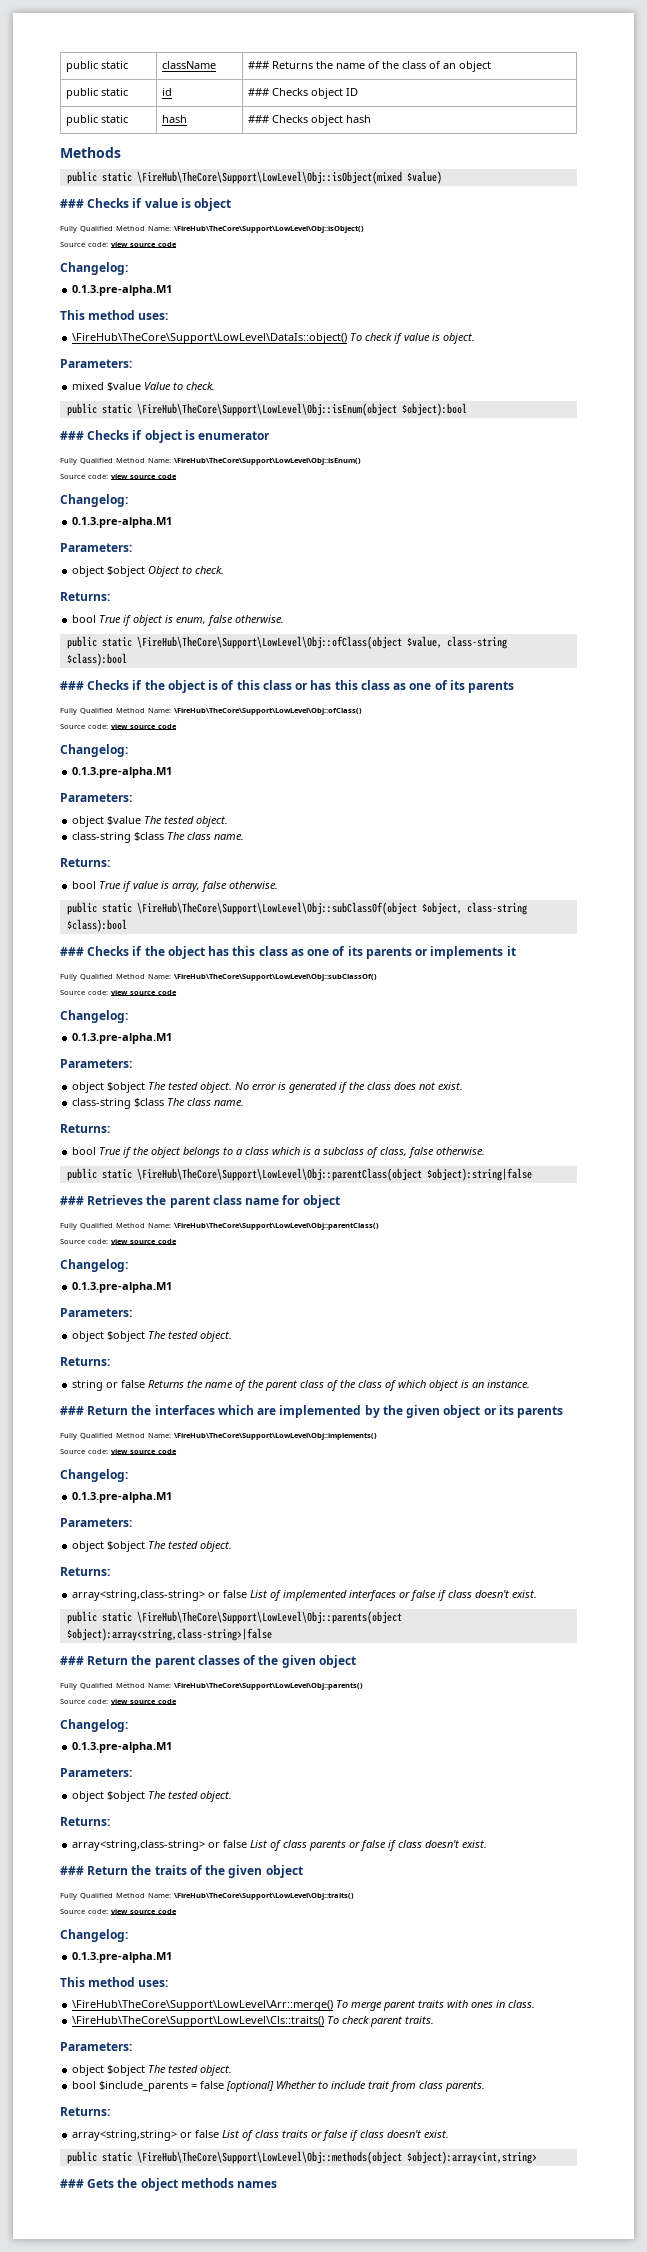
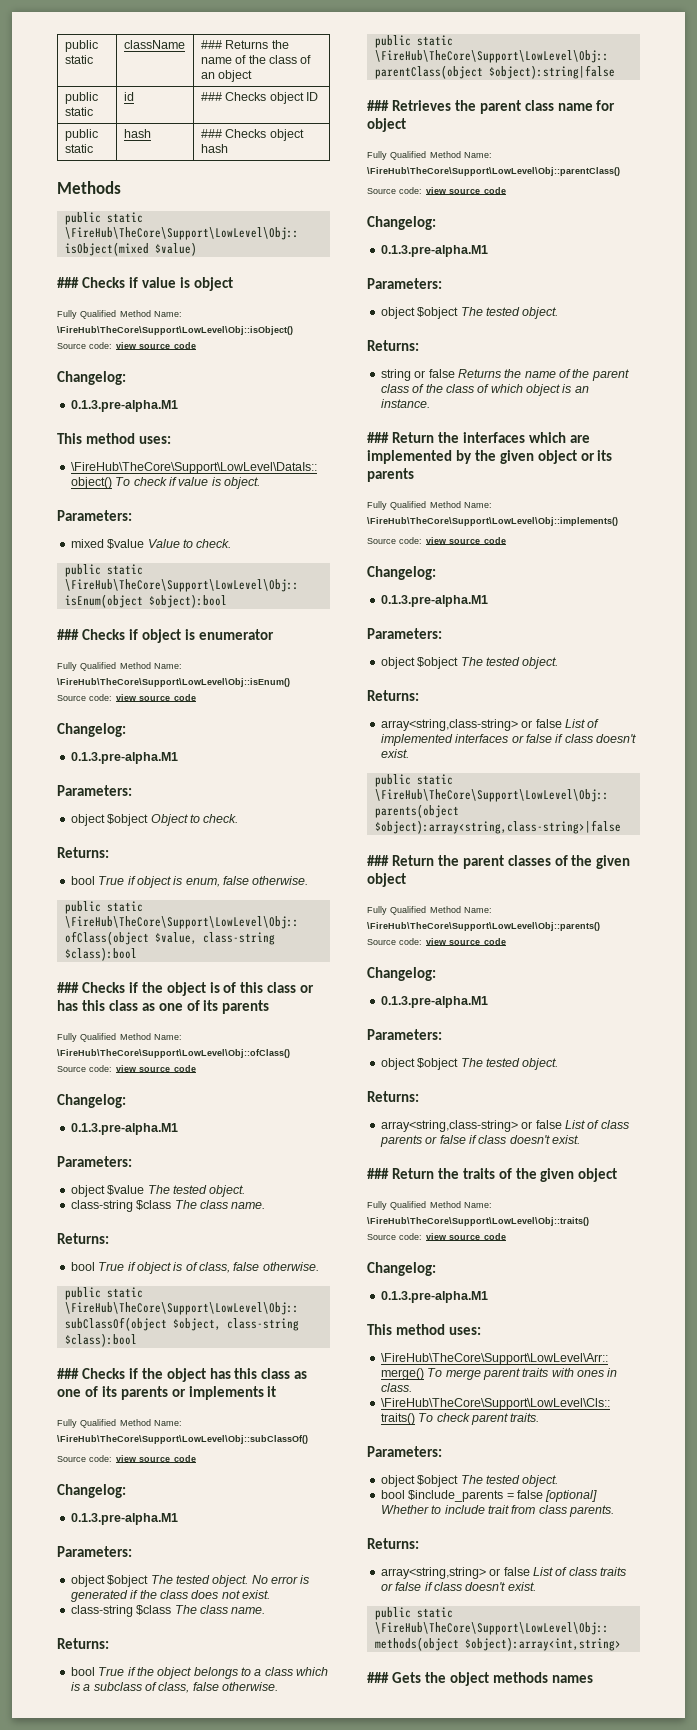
[133,881,201,892] value is array, -> [136,1262,230,1274] object is of class,

